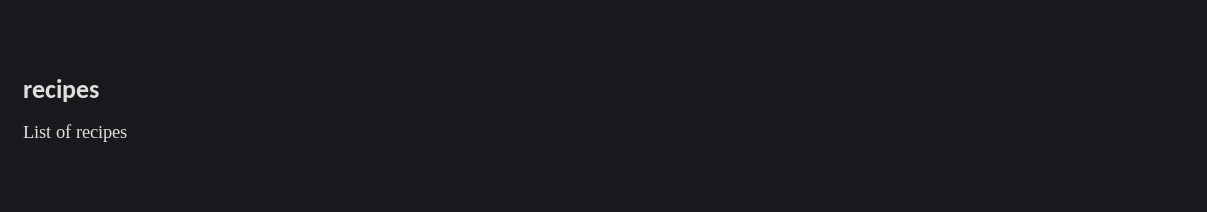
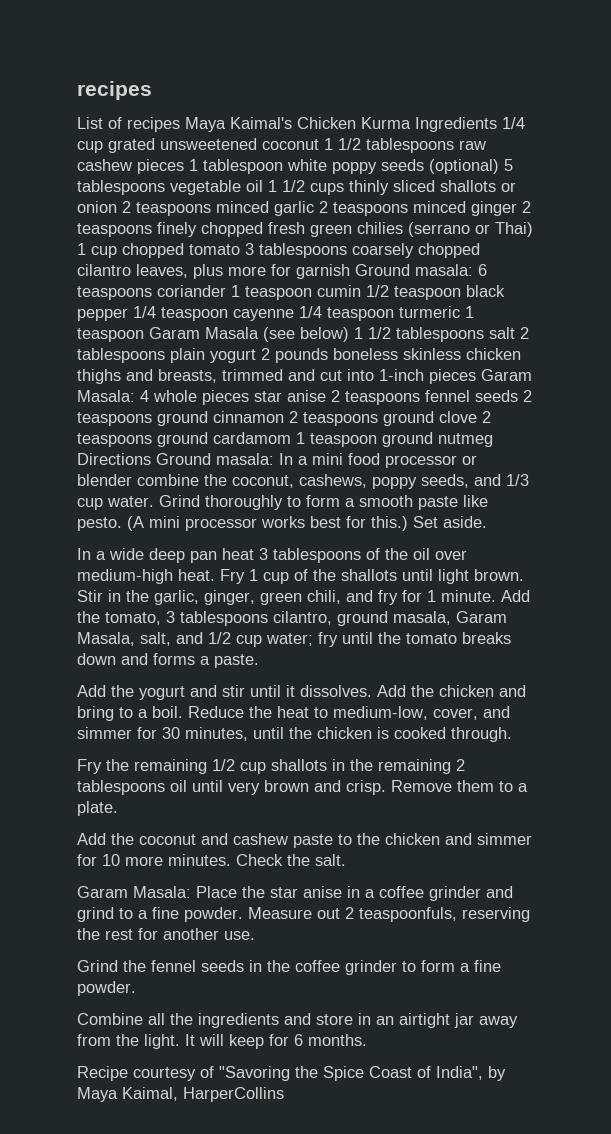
(127, 134) none -> [185,117,525,132] [77,138,486,153] [77,159,513,174] [77,180,516,195] [77,201,531,216] [77,222,533,237] [77,243,480,258] [77,264,487,279] [77,285,505,300] [77,306,474,321] [77,327,529,342] [77,348,521,363] [77,369,532,384] [77,390,532,405] [77,411,491,426] [77,432,493,447] [77,453,477,468] [77,474,529,489] [77,495,488,510] [77,516,487,531] [77,548,467,563] [77,569,524,584] [77,590,530,605] [77,611,507,626] [77,632,511,647] [77,653,259,668] [77,685,526,700] [77,706,510,721] [77,727,512,742] [77,759,465,774] [77,780,528,795] [77,801,118,816] [77,833,532,848] [77,854,346,866] [77,886,513,901] [77,907,530,922] [77,928,255,940] [77,960,501,975] [77,981,136,996] [77,1013,518,1028] [77,1034,367,1049] [77,1066,506,1081] [77,1087,284,1102] Maya Kaimal's Chicken Kurma Ingredients 1/4 cup grated unsweetened coconut 1 1/2 tablespoons raw cashew pieces 1 tablespoon white poppy seeds (optional) 5 tablespoons vegetable oil 1 1/2 cups thinly sliced shallots or onion 2 teaspoons minced garlic 2 teaspoons minced ginger 2 teaspoons finely chopped fresh green chilies (serrano or Thai) 1 cup chopped tomato 3 tablespoons coarsely chopped cilantro leaves, plus more for garnish Ground masala: 6 teaspoons coriander 1 teaspoon cumin 1/2 teaspoon black pepper 1/4 teaspoon cayenne 1/4 teaspoon turmeric 1 teaspoon Garam Masala (see below) 1 1/2 tablespoons salt 2 tablespoons plain yogurt 2 pounds boneless skinless chicken thighs and breasts, trimmed and cut into 1-inch pieces Garam Masala: 4 whole pieces star anise 2 teaspoons fennel seeds 2 teaspoons ground cinnamon 2 teaspoons ground clove 2 teaspoons ground cardamom 1 teaspoon ground nutmeg Directions Ground masala: In a mini food processor or blender combine the coconut, cashews, poppy seeds, and 1/3 cup water. Grind thoroughly to form a smooth paste like pesto. (A mini processor works best for this.) Set aside. // In a wide deep pan heat 3 tablespoons of the oil over medium-high heat. Fry 1 cup of the shallots until light brown. Stir in the garlic, ginger, green chili, and fry for 1 minute. Add the tomato, 3 tablespoons cilantro, ground masala, Garam Masala, salt, and 1/2 cup water; fry until the tomato breaks down and forms a paste. // Add the yogurt and stir until it dissolves. Add the chicken and bring to a boil. Reduce the heat to medium-low, cover, and simmer for 30 minutes, until the chicken is cooked through. // Fry the remaining 1/2 cup shallots in the remaining 2 tablespoons oil until very brown and crisp. Remove them to a plate. // Add the coconut and cashew paste to the chicken and simmer for 10 more minutes. Check the salt. // Garam Masala: Place the star anise in a coffee grinder and grind to a fine powder. Measure out 2 teaspoonfuls, reserving the rest for another use. // Grind the fennel seeds in the coffee grinder to form a fine powder. // Combine all the ingredients and store in an airtight jar away from the light. It will keep for 6 months. // Recipe courtesy of "Savoring the Spice Coast of India", by Maya Kaimal, HarperCollins

